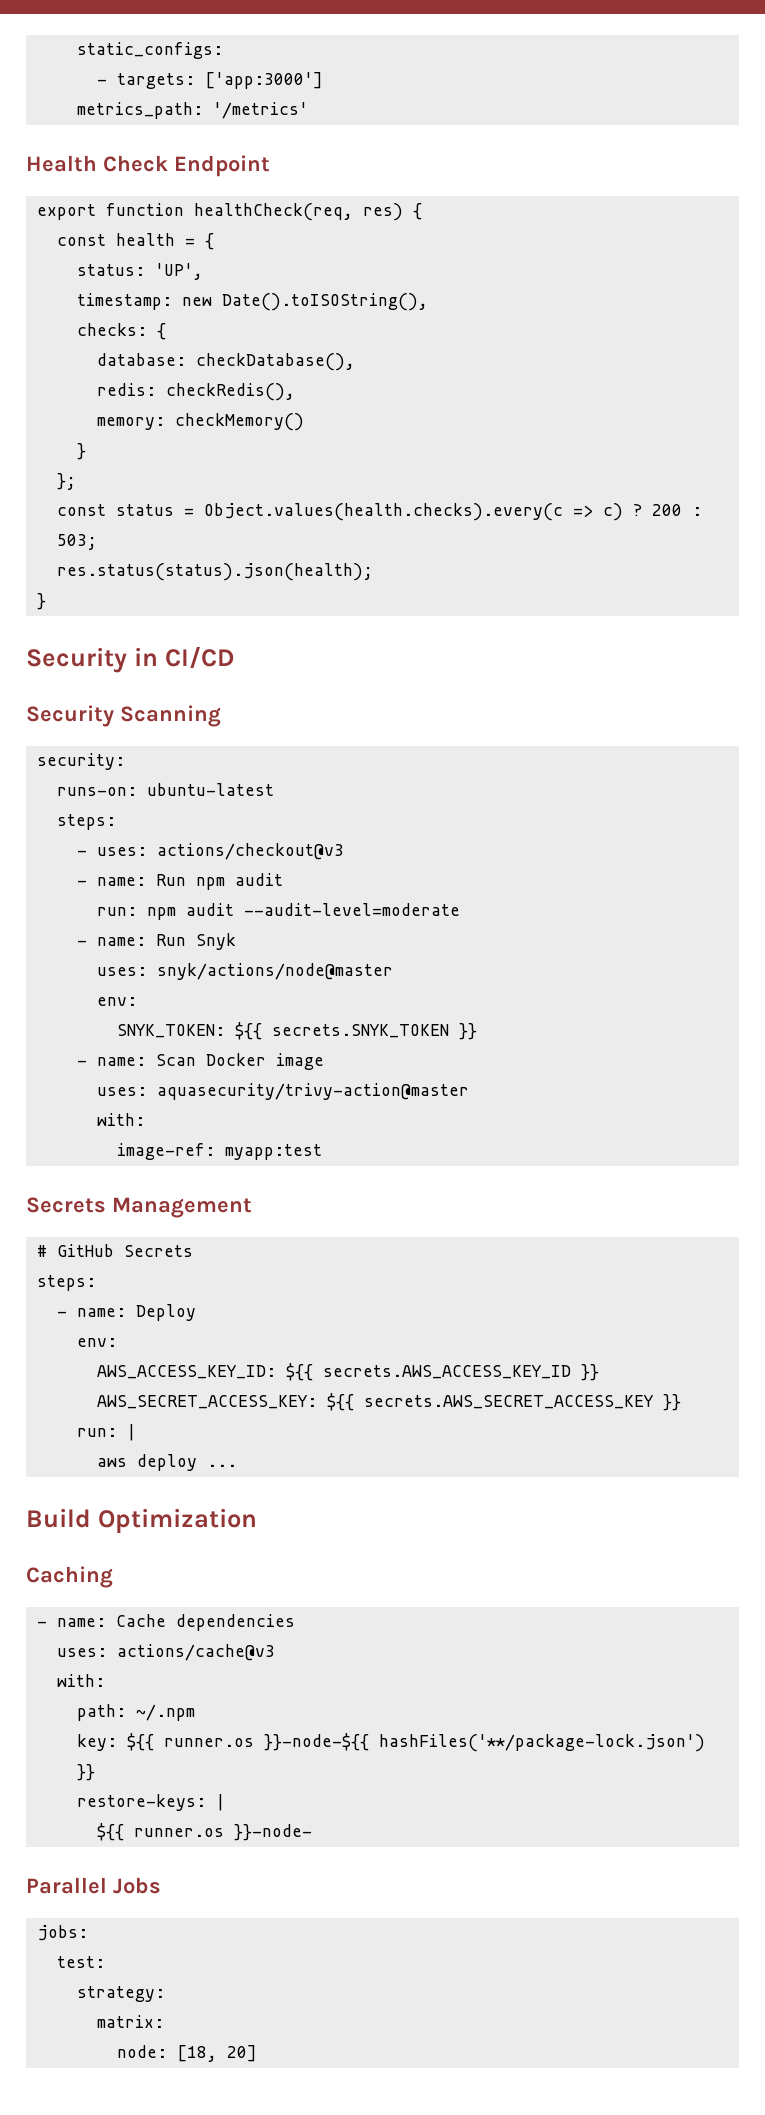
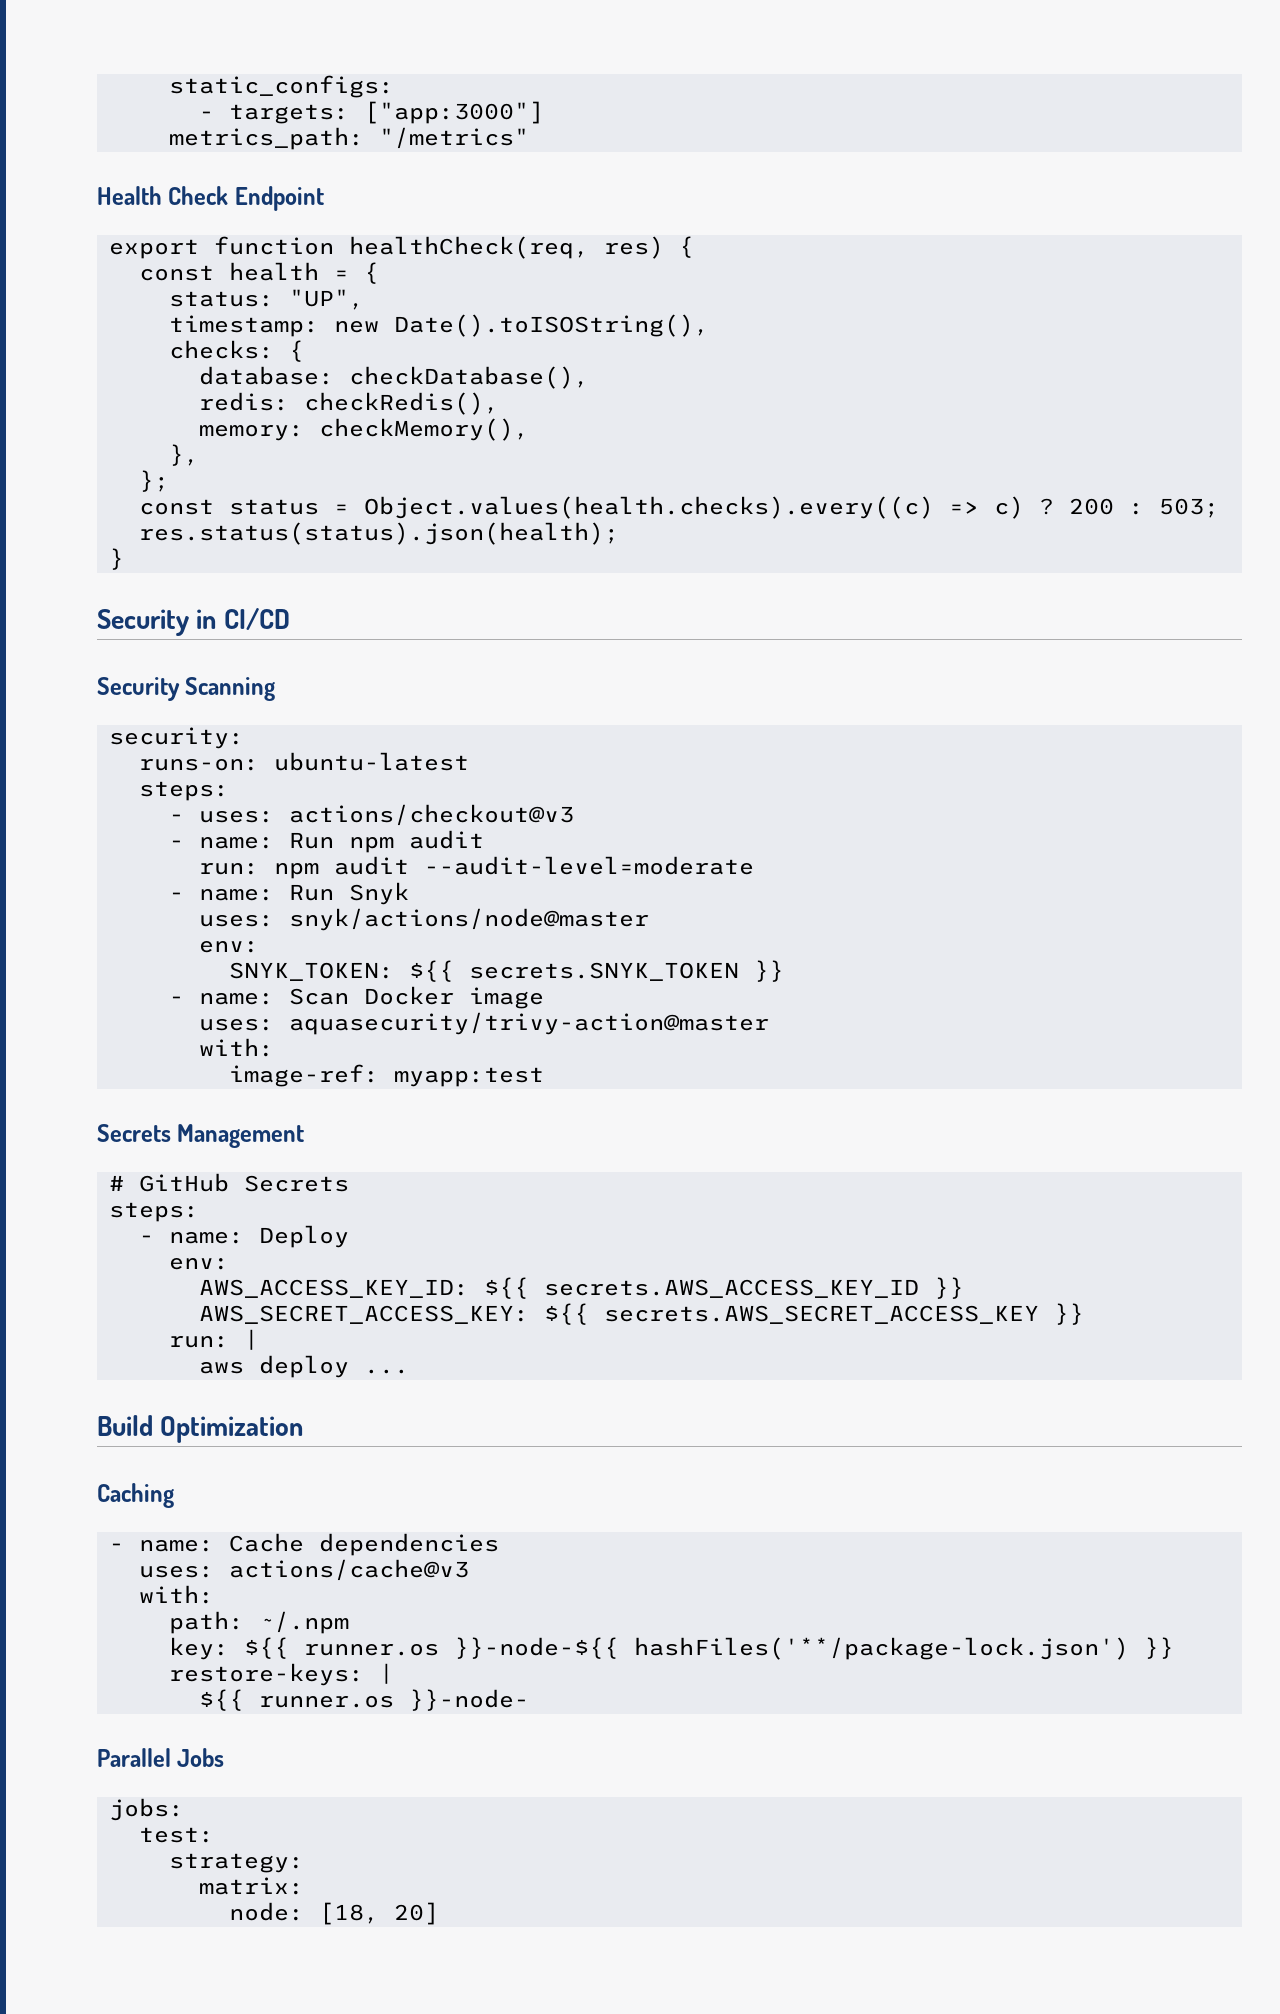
[205,72,324,89] ['app:3000'] -> [364,101,545,124] ["app:3000"]
[213,102,309,119] '/metrics' -> [379,127,530,149] "/metrics"
[155,263,204,280] 'UP', -> [289,289,365,310] "UP",
[175,413,305,431] [77,443,87,460] checkMemory() // } -> [319,418,530,441] [169,444,200,466] checkMemory(), // },
[204,503,564,521] Object.values(health.checks).every(c -> [364,496,935,519] Object.values(health.checks).every((c)

